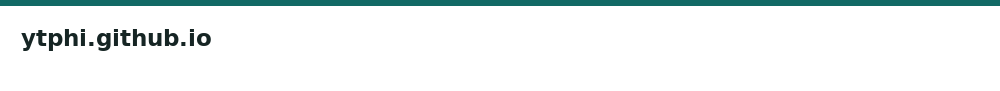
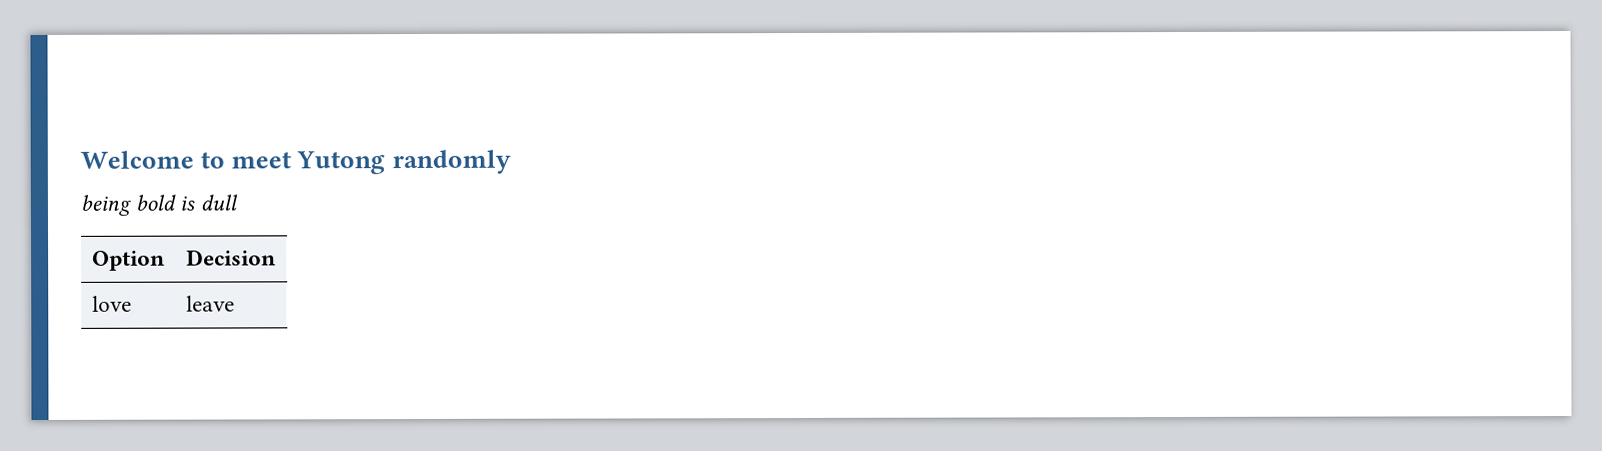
[21,29,212,51] ytphi.github.io -> [80,149,511,175] [80,194,238,216] [91,250,165,271] [185,249,276,266] [91,295,132,312] [185,295,235,312] Welcome to meet Yutong randomly // being bold is dull // Option | Decision // love | leave

